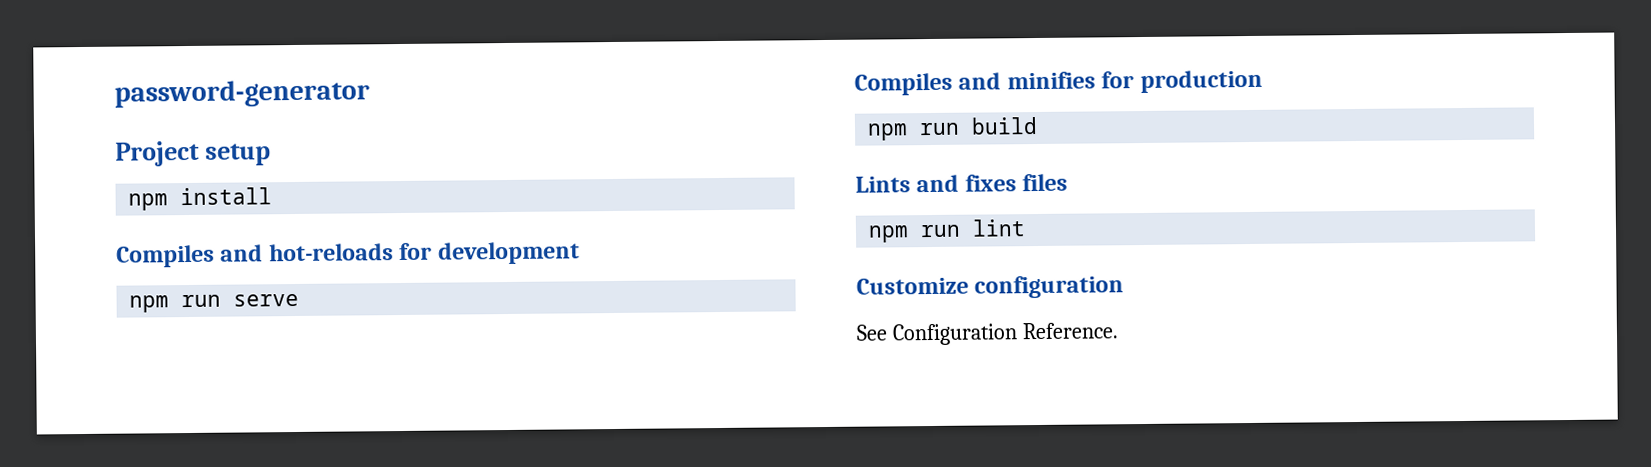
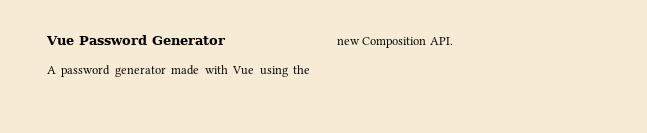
[114,79,370,108] [115,140,271,167] [128,187,273,211] [116,241,580,268] [129,293,300,313] [854,69,1263,96] [867,116,1039,141] [855,173,1069,193] [868,219,1027,243] [856,275,1125,299] [856,322,1119,346] password-generator // Project setup // npm install // Compiles and hot-reloads for development // npm run serve // Compiles and minifies for production // npm run build // Lints and fixes files // npm run lint // Customize configuration // See Configuration Reference. -> [46,35,225,45] [47,65,310,77] [337,37,453,48] Vue Password Generator // A password generator made with Vue using the new Composition API.

